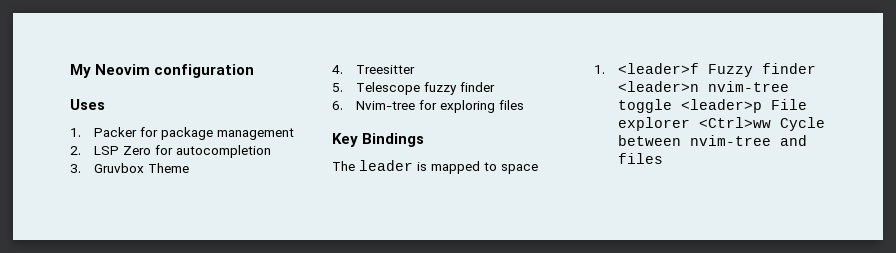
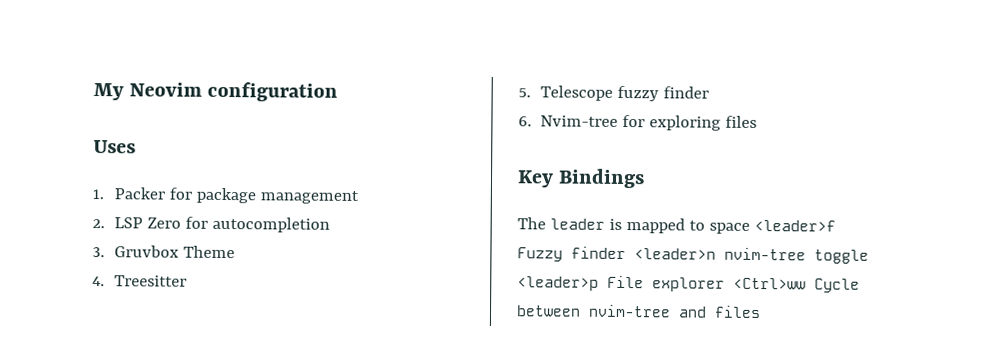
[594,65,605,74] // 1. -> (750, 228) none

